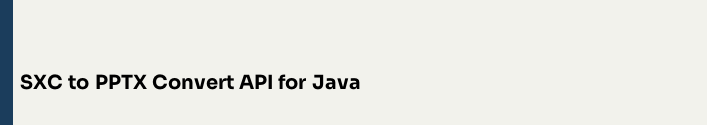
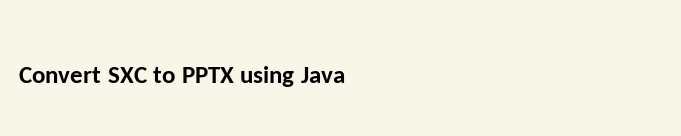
(20, 82) none -> [19,67,101,83] Convert
[151,74,307,90] Convert API for -> [240,66,295,87] using

